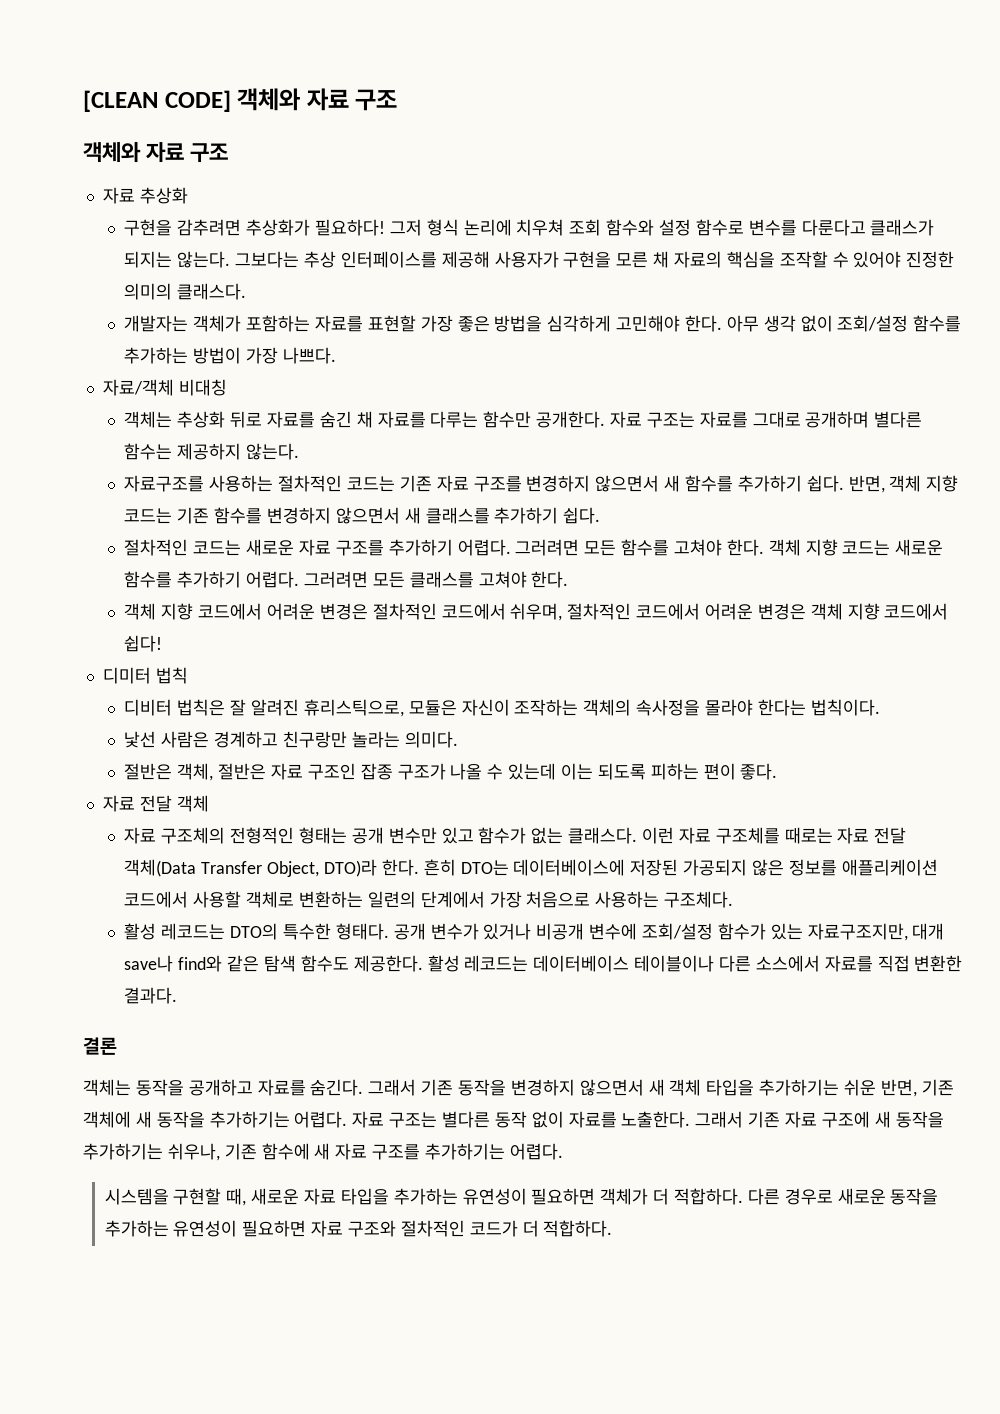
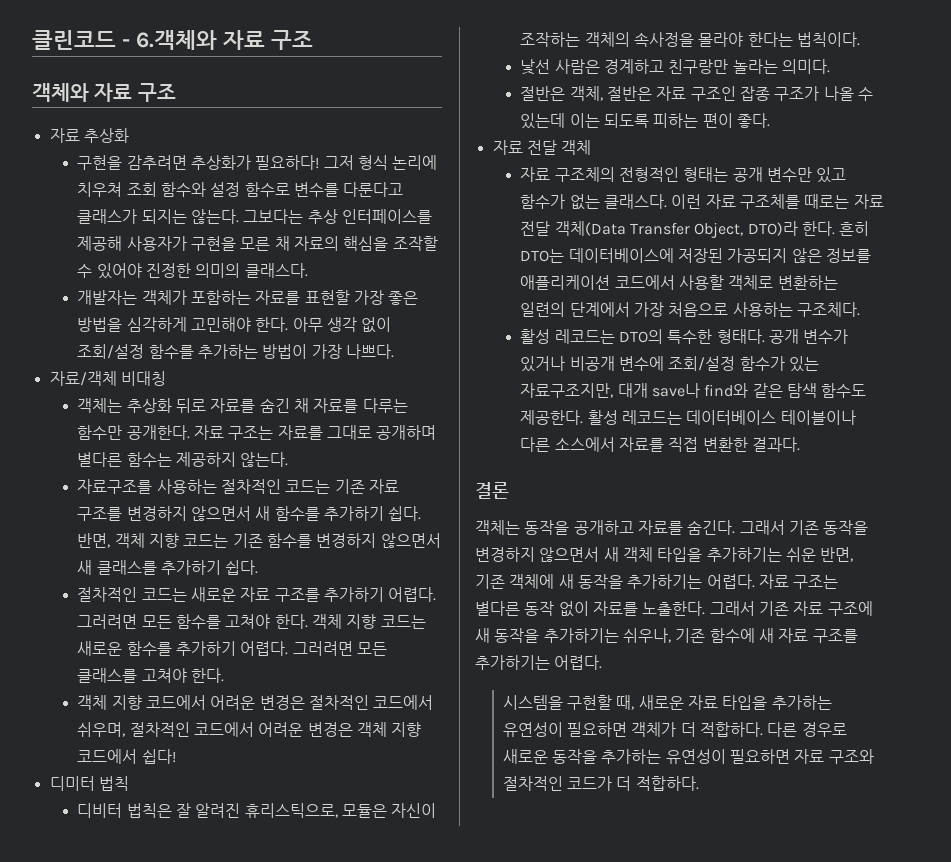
[83,88,301,112] [CLEAN CODE] 객체와 -> [32,30,217,50] 클린코드 - 6.객체와

